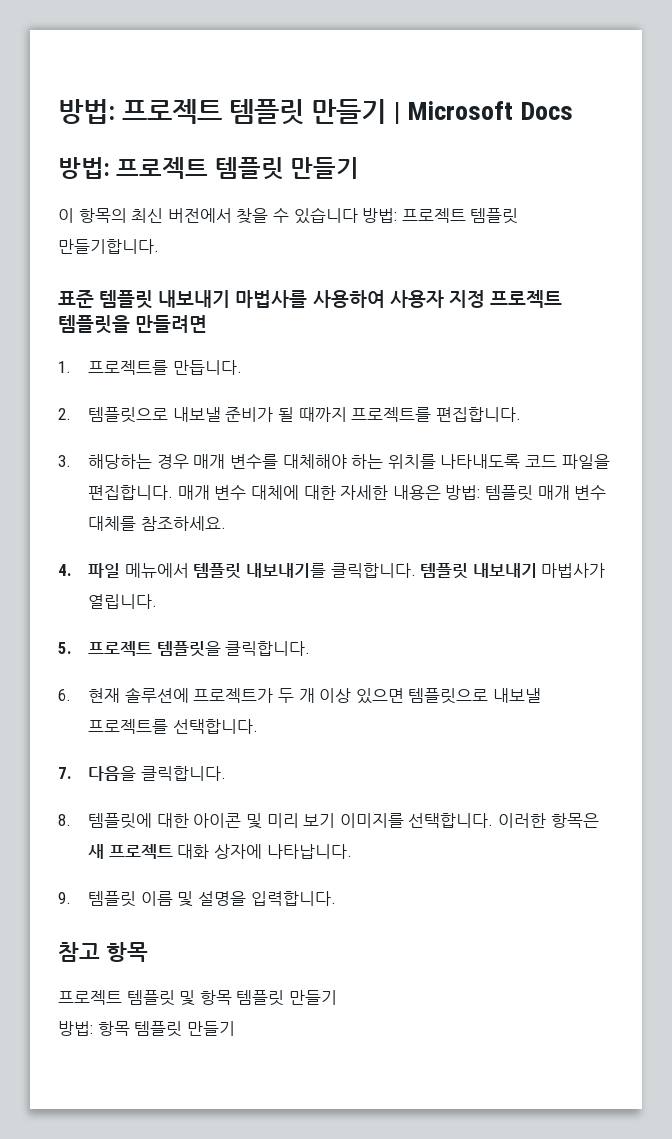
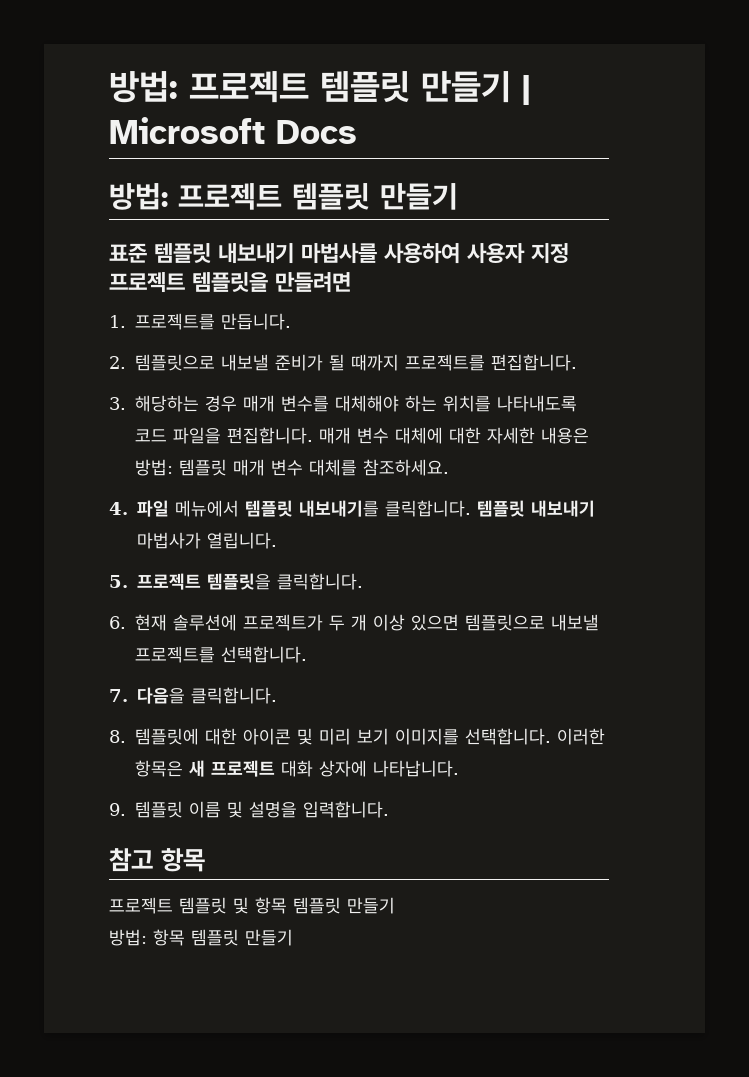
[58,207,519,224] [58,239,159,254] // 이 항목의 최신 버전에서 찾을 수 있습니다 방법: 프로젝트 템플릿 만들기합니다. -> (458, 196) none

